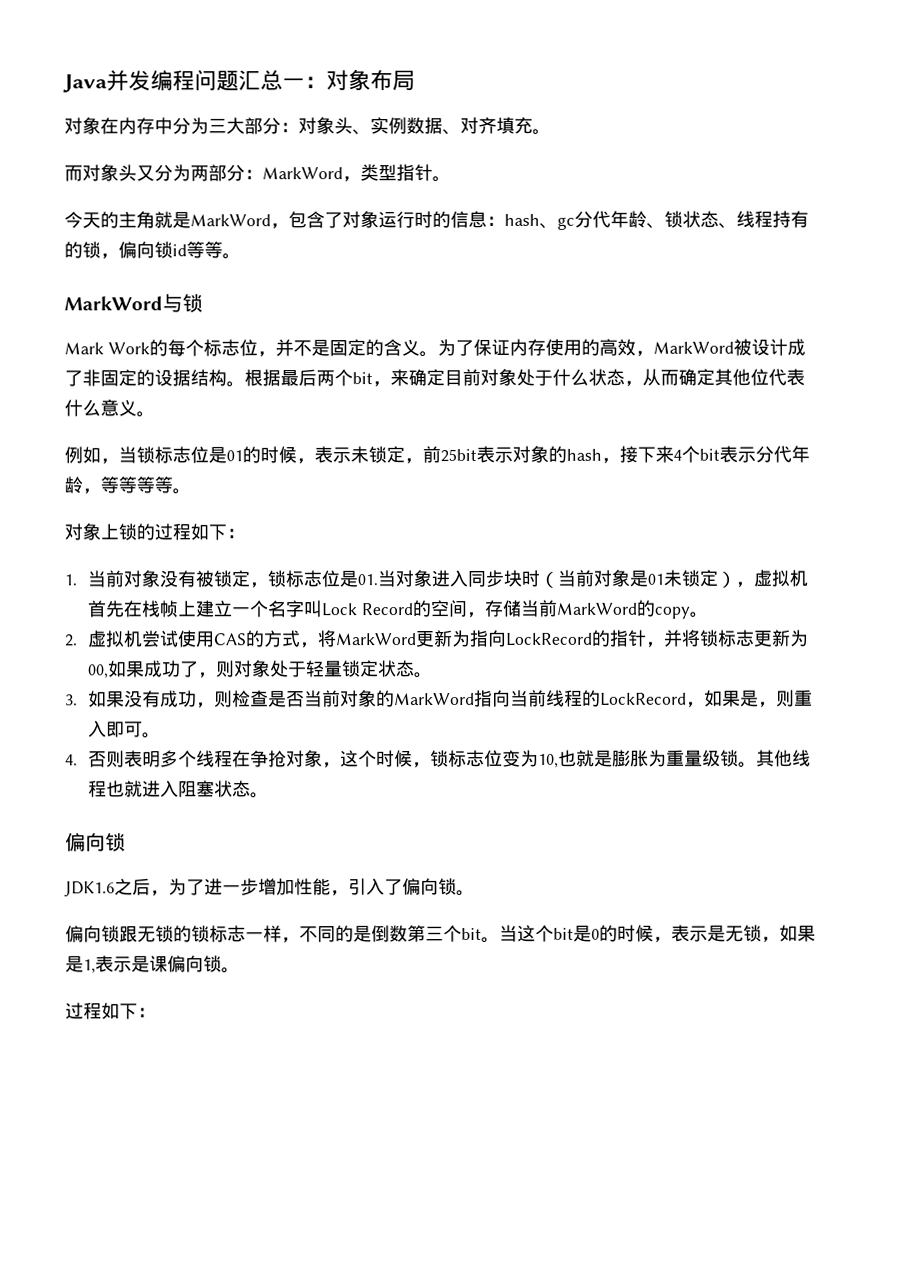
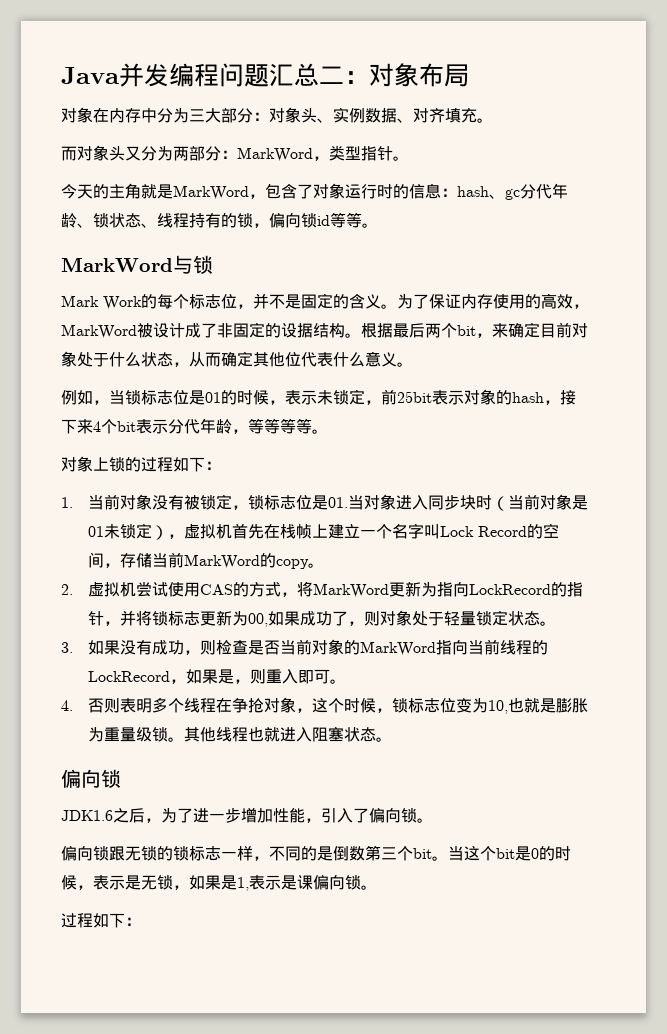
[282,78,305,89] 一 -> [319,66,344,84] 二

